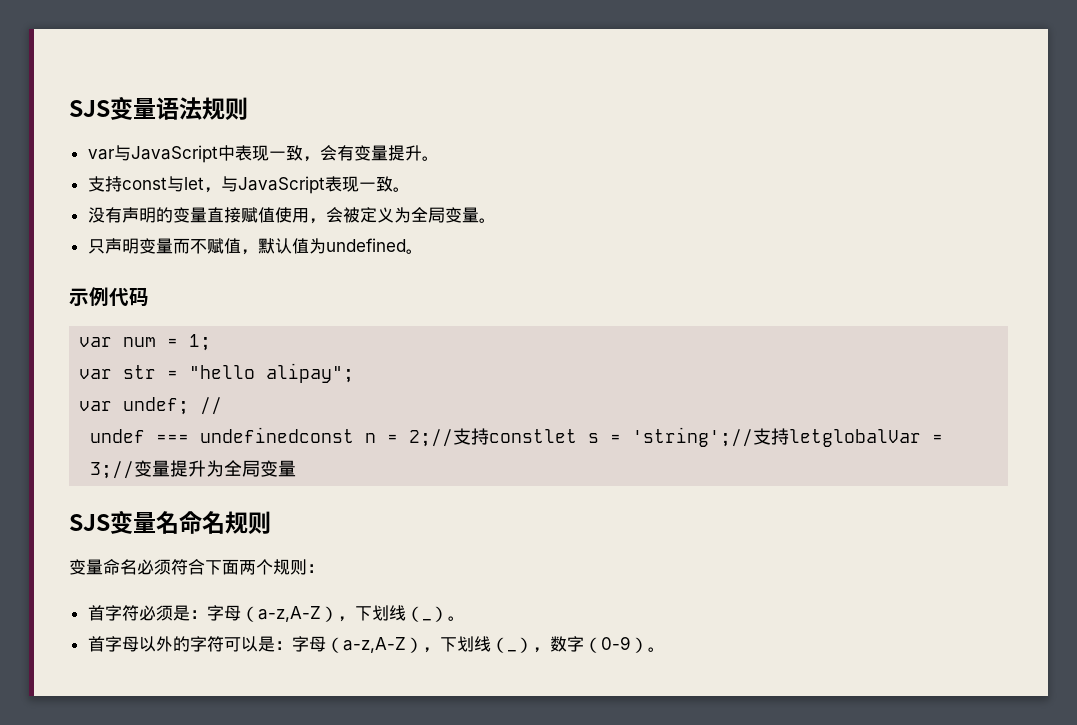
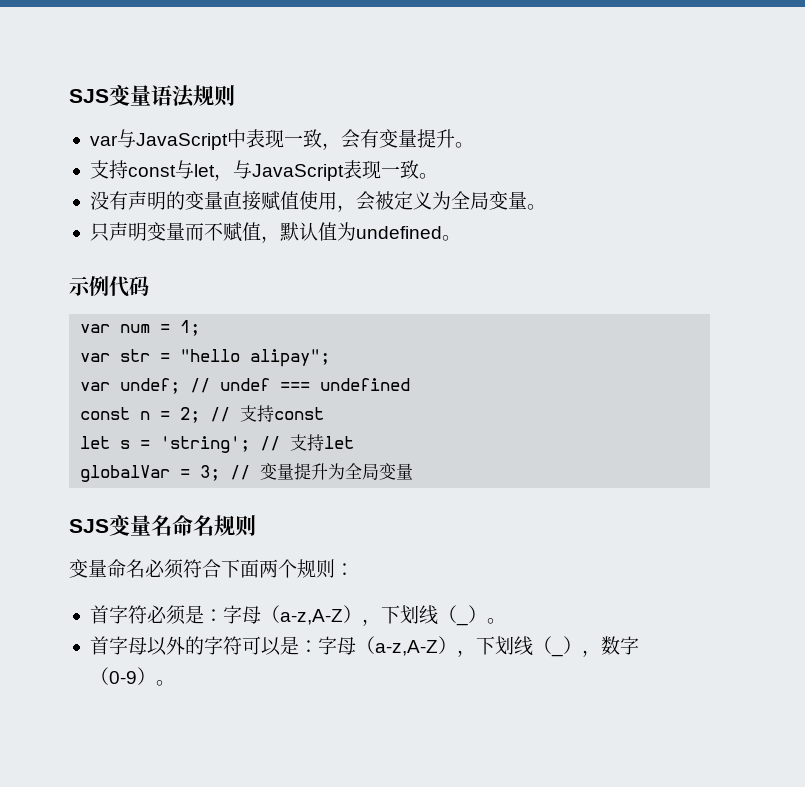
(223, 406) // -> (211, 385) none
[200,427,944,447] [90,461,135,479] undefinedconst n = 2;//支持constlet s = 'string';//支持letglobalVar = 3;// -> [320,378,411,391] [80,405,325,423] [80,434,355,453] [80,465,251,482] undefined // const n = 2; // 支持const // let s = 'string'; // 支持let // globalVar = 3; //

